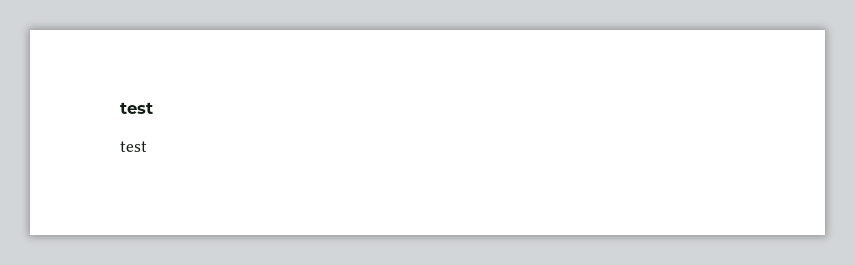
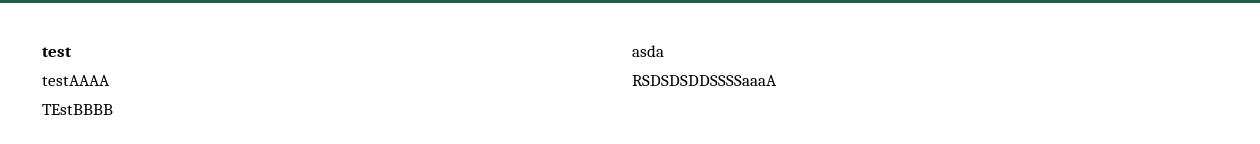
[120,141,147,152] test -> [42,75,110,86] [42,104,113,115] [632,45,664,57] [632,75,777,86] testAAAA // TEstBBBB // asda // RSDSDSDDSSSSaaaA

